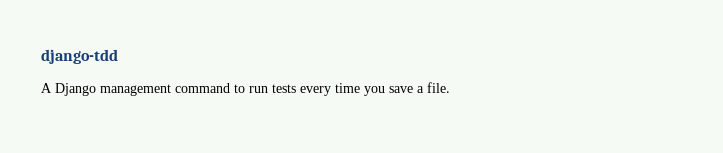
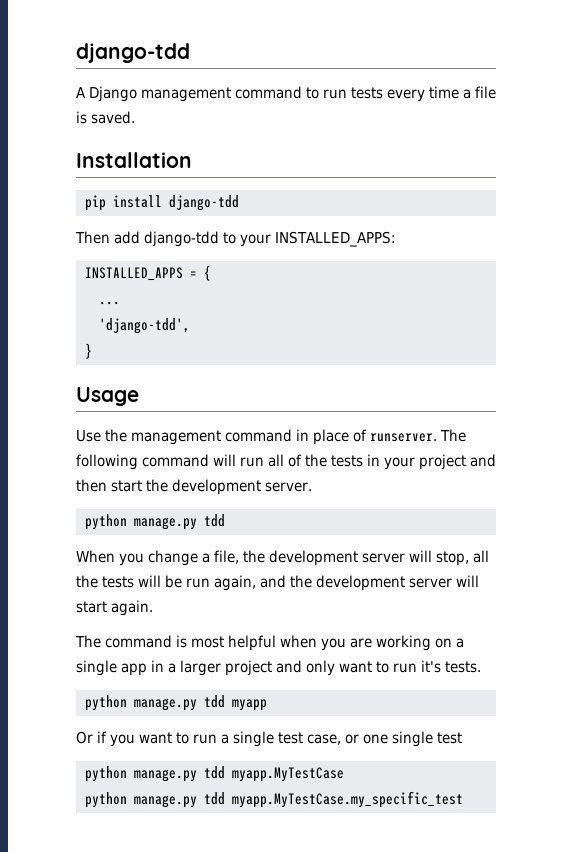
[364,82,450,96] you save a file. -> [463,86,496,99] [76,111,135,124] [76,152,192,168] [84,195,239,211] [75,231,396,247] [84,265,211,281] [98,301,120,305] [98,318,190,334] [84,343,92,359] [76,387,139,406] [76,429,466,445] [76,454,496,470] [76,479,312,495] [84,514,225,530] [76,550,489,566] [76,575,479,591] [76,600,153,616] [75,635,464,651] [76,660,481,676] [84,695,267,711] [76,731,462,747] [84,766,344,782] [84,791,463,808] a file is saved. // Installation // pip install django-tdd // Then add django-tdd to your INSTALLED_APPS: // INSTALLED_APPS = { // ... // 'django-tdd', // } // Usage // Use the management command in place of runserver. The following command will run all of the tests in your project and then start the development server. // python manage.py tdd // When you change a file, the development server will stop, all the tests will be run again, and the development server will start again. // The command is most helpful when you are working on a single app in a larger project and only want to run it's tests. // python manage.py tdd myapp // Or if you want to run a single test case, or one single test // python manage.py tdd myapp.MyTestCase // python manage.py tdd myapp.MyTestCase.my_specific_test

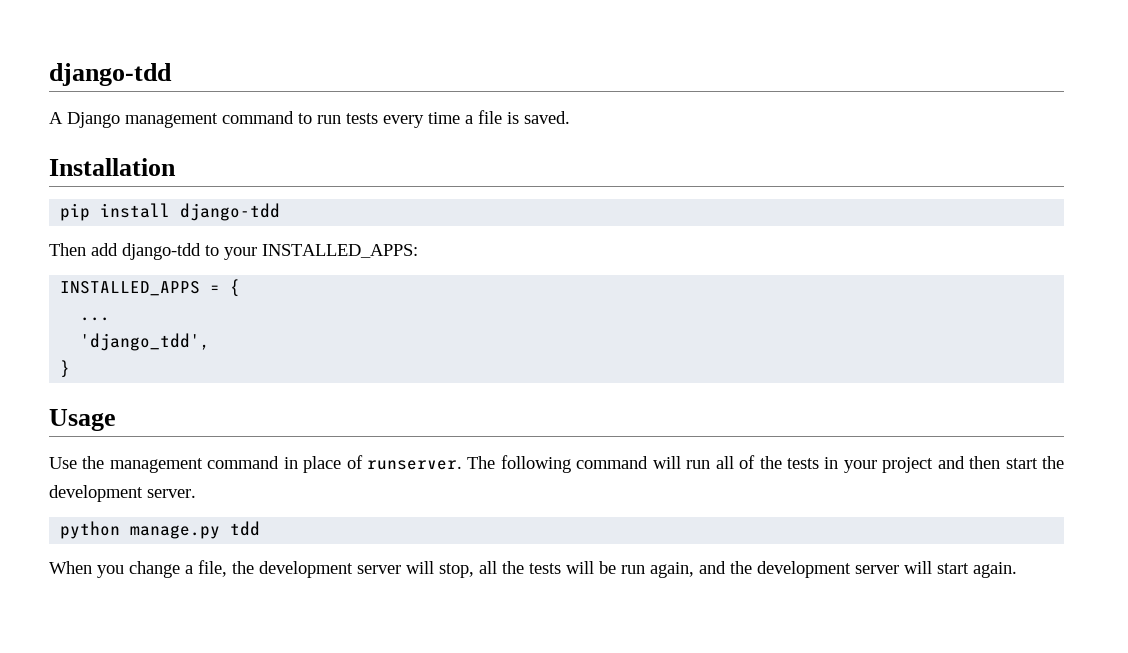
[98,318,190,334] 'django-tdd', -> [80,333,211,351] 'django_tdd',
[75,635,464,651] [76,660,481,676] [84,695,267,711] [76,731,462,747] [84,766,344,782] [84,791,463,808] // The command is most helpful when you are working on a single app in a larger project and only want to run it's tests. // python manage.py tdd myapp // Or if you want to run a single test case, or one single test // python manage.py tdd myapp.MyTestCase // python manage.py tdd myapp.MyTestCase.my_specific_test -> (1017, 570) none

